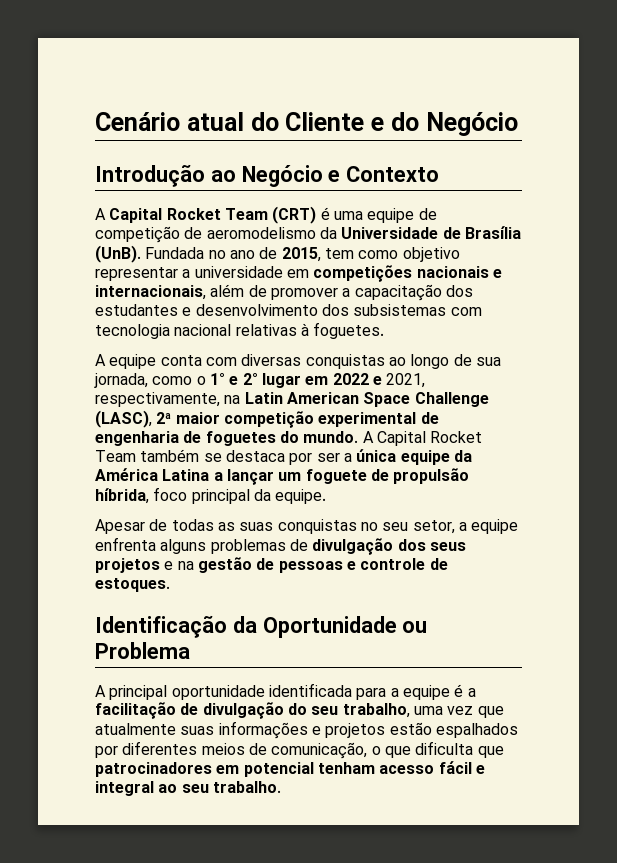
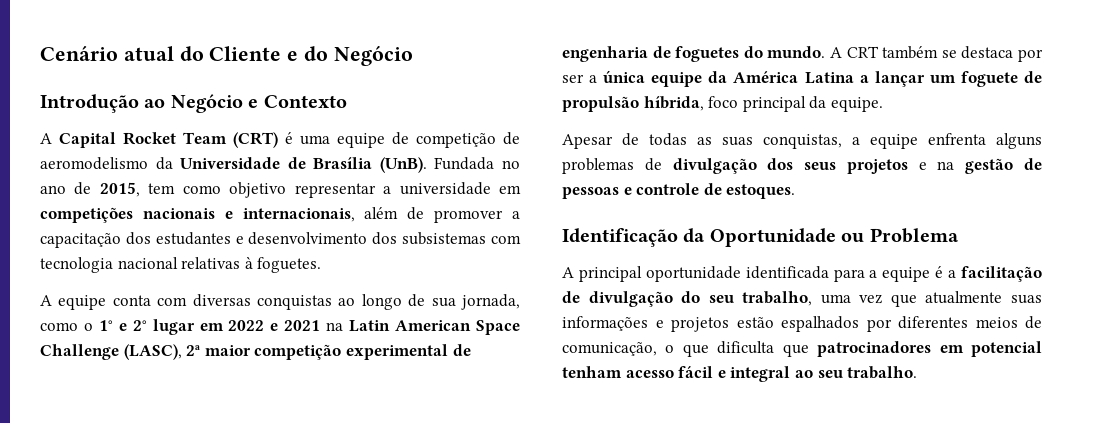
[386,373,426,388] [95,392,220,407] 2021, respectivamente, -> [284,320,321,331] 2021
[376,431,483,446] [95,450,136,462] Capital Rocket Team -> [846,46,879,58] CRT
[277,519,455,534] conquistas no seu setor, -> [763,134,842,149] conquistas,

